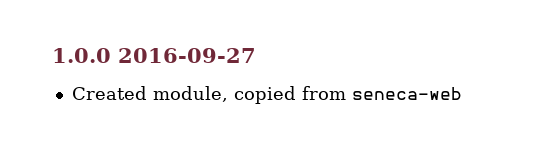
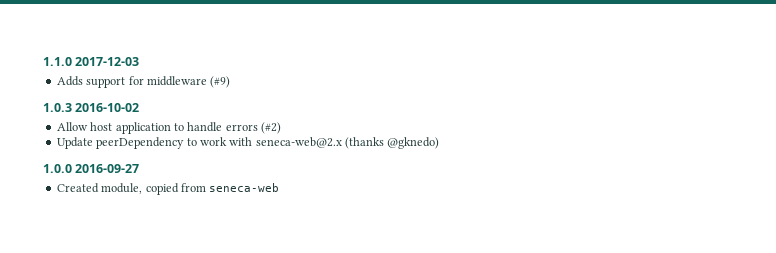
(52, 55) none -> [43,57,140,66] [56,76,231,88] [43,103,140,112] [56,122,281,134] [56,137,440,149] 1.1.0 2017-12-03 // Adds support for middleware (#9) // 1.0.3 2016-10-02 // Allow host application to handle errors (#2) // Update peerDependency to work with seneca-web@2.x (thanks @gknedo) //

